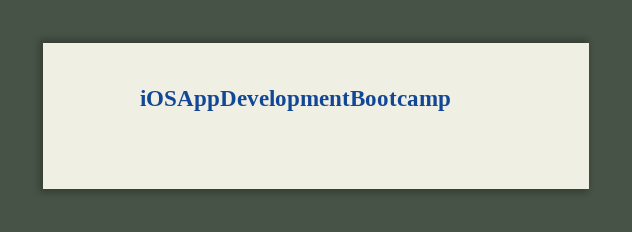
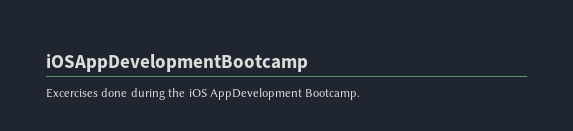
(451, 100) none -> [46,88,361,100] // Excercises done during the iOS AppDevelopment Bootcamp.

